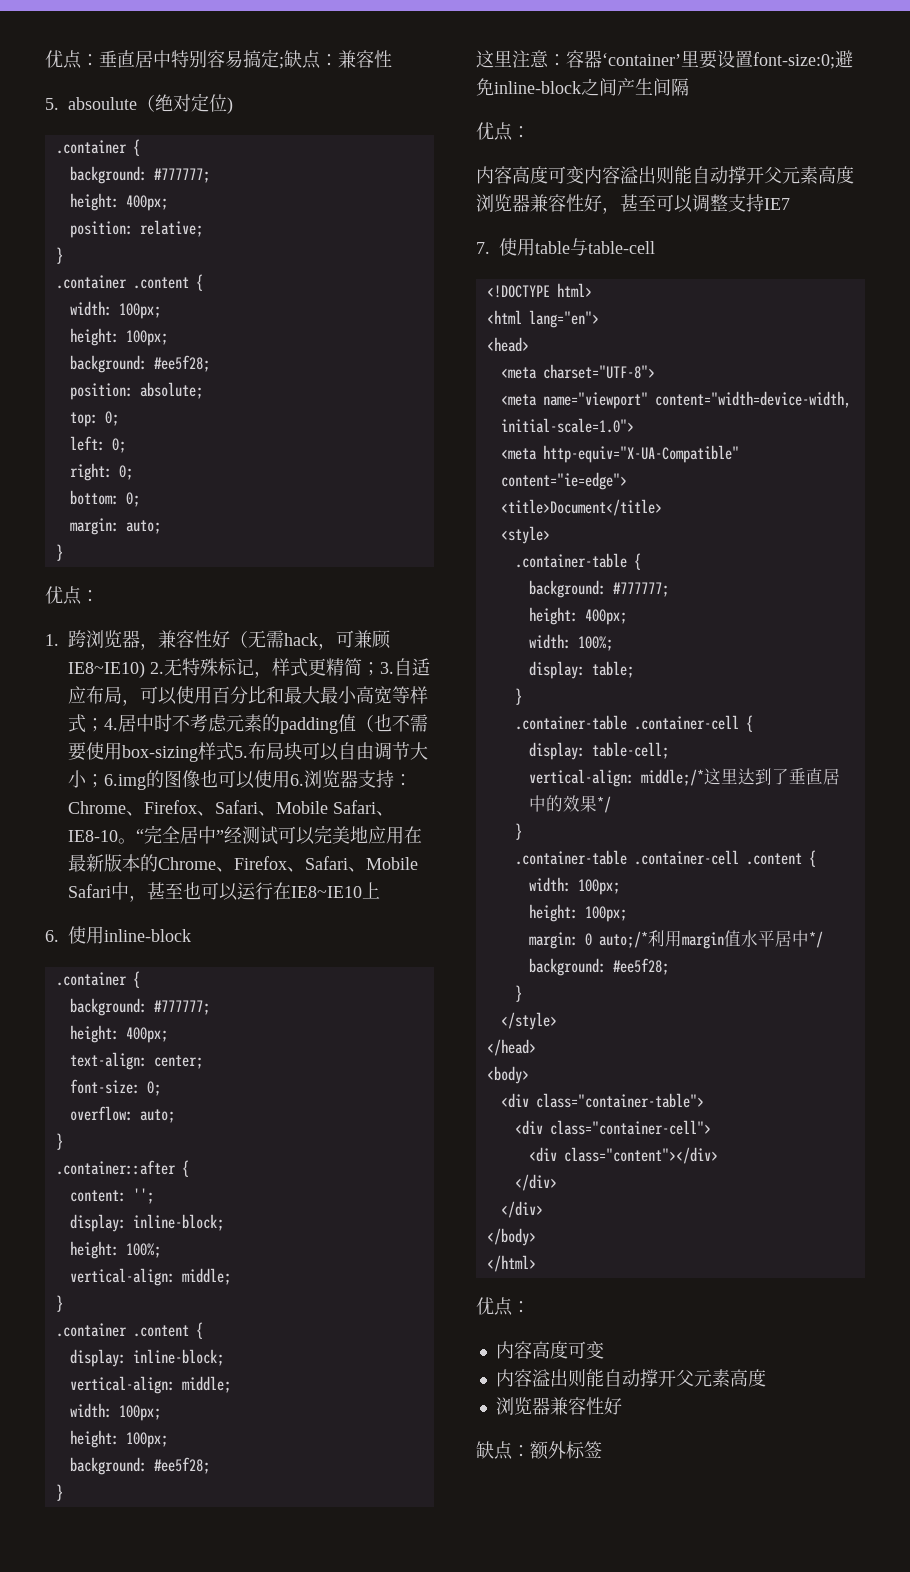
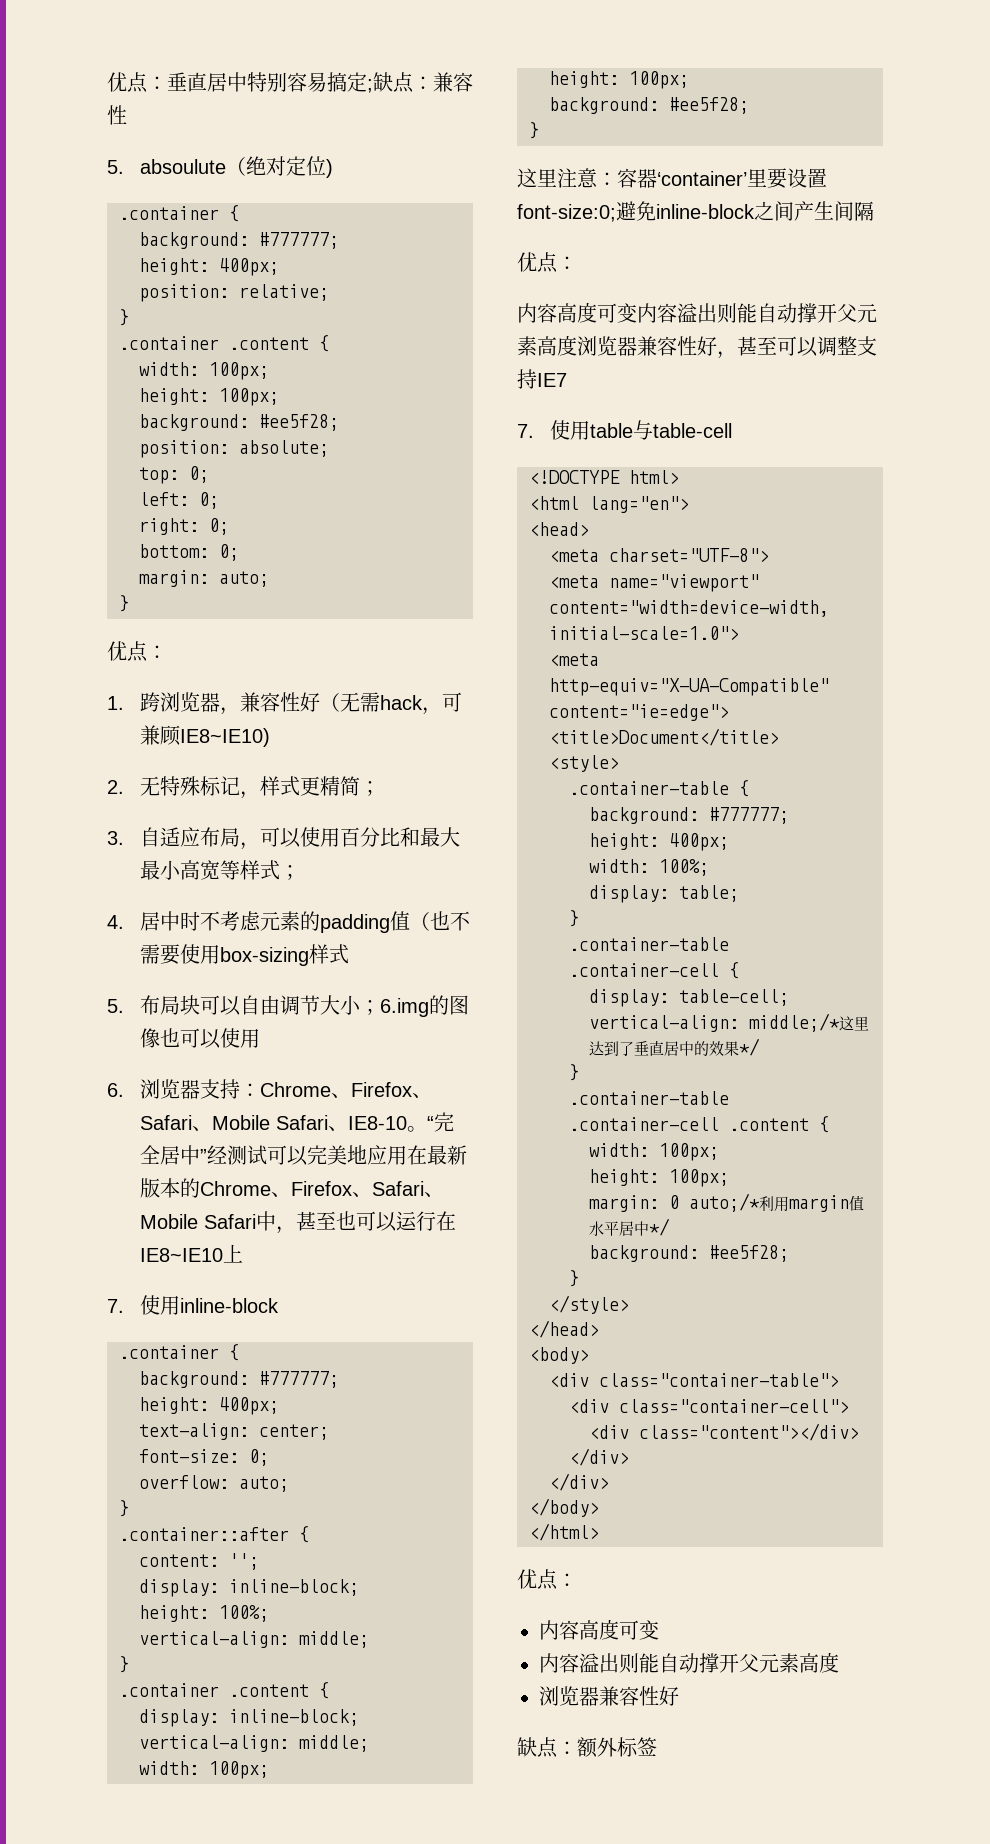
(145, 669) none -> (271, 737) //
(380, 669) none -> (381, 788) //
(104, 725) none -> (301, 872) //
(234, 751) none -> (350, 954) //
(290, 779) none -> (261, 1038) //
[45,930,59,942] 6. -> [107,1299,124,1313] 7.

